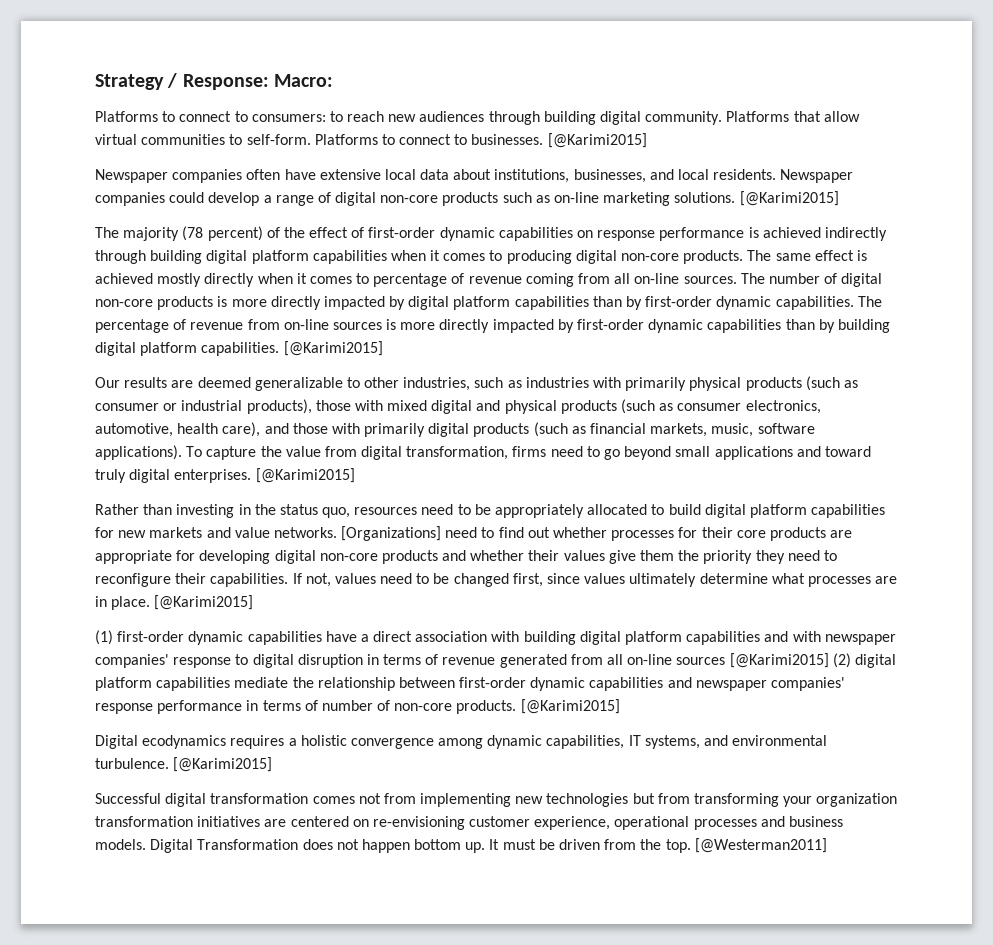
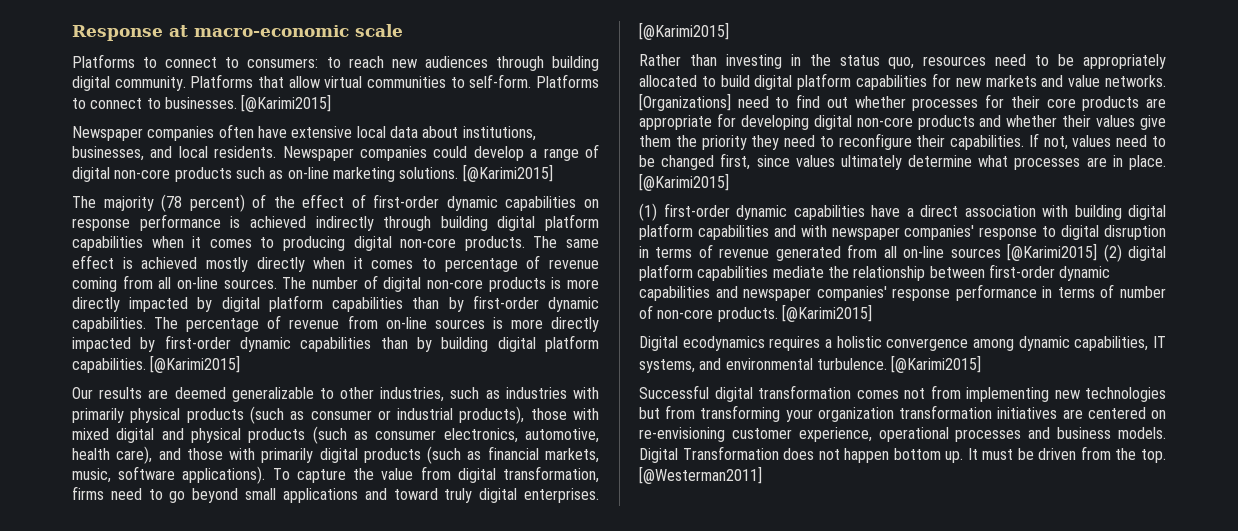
[95,73,333,90] Strategy / Response: Macro: -> [72,24,403,41] Response at macro-economic scale

